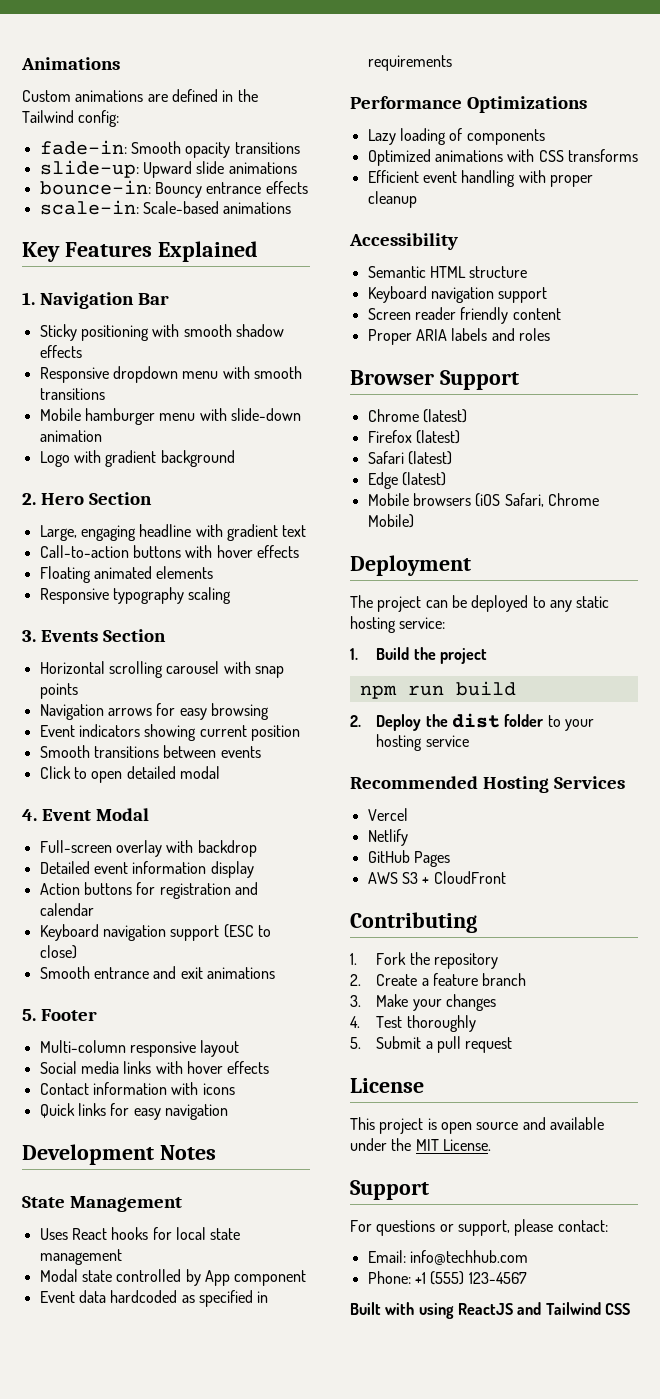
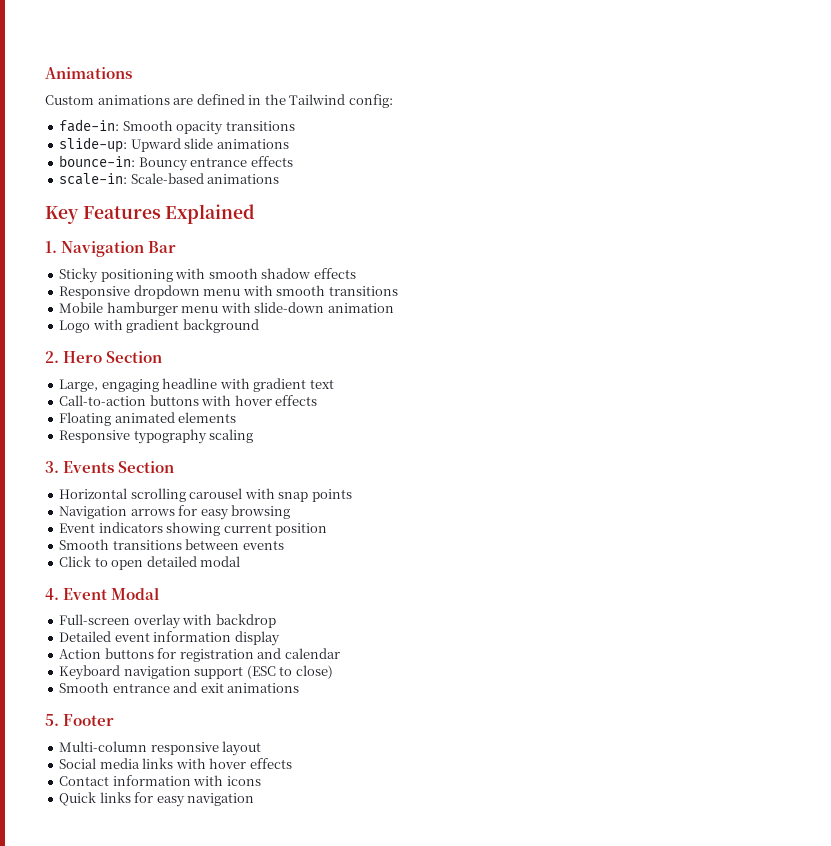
[22,1144,216,1165] [22,1196,183,1212] [39,1227,241,1240] [39,1249,122,1265] [39,1269,307,1286] [39,1290,269,1307] [367,55,452,71] [350,96,588,113] [367,128,545,145] [367,149,638,166] [367,170,593,187] [367,191,417,208] [349,233,458,250] [367,266,528,278] [367,286,548,303] [367,307,561,324] [367,328,550,345] [350,370,519,390] [367,409,467,423] [367,430,460,444] [367,451,452,465] [367,472,446,489] [367,493,599,507] [367,514,414,528] [350,555,471,576] [350,595,610,612] [350,616,446,633] [350,647,487,664] [359,681,516,699] [350,713,594,731] [376,734,469,751] [350,776,626,793] [367,808,408,821] [367,829,408,846] [367,850,450,867] [367,871,506,884] [350,912,477,933] [350,952,498,969] [350,973,527,986] [350,994,496,1011] [350,1015,476,1032] [350,1036,513,1053] [350,1078,424,1093] [350,1117,604,1134] [350,1138,491,1151] [350,1180,429,1200] [350,1219,608,1236] [367,1250,528,1265] [367,1271,527,1285] [350,1302,630,1319] // Development Notes // State Management // Uses React hooks for local state management // Modal state controlled by App component // Event data hardcoded as specified in requirements // Performance Optimizations // Lazy loading of components // Optimized animations with CSS transforms // Efficient event handling with proper cleanup // Accessibility // Semantic HTML structure // Keyboard navigation support // Screen reader friendly content // Proper ARIA labels and roles // Browser Support // Chrome (latest) // Firefox (latest) // Safari (latest) // Edge (latest) // Mobile browsers (iOS Safari, Chrome Mobile) // Deployment // The project can be deployed to any static hosting service: // 1. Build the project // npm run build // 2. Deploy the dist folder to your hosting service // Recommended Hosting Services // Vercel // Netlify // GitHub Pages // AWS S3 + CloudFront // Contributing // 1. Fork the repository // 2. Create a feature branch // 3. Make your changes // 4. Test thoroughly // 5. Submit a pull request // License // This project is open source and available under the MIT License. // Support // For questions or support, please contact: // Email: info@techhub.com // Phone: +1 (555) 123-4567 // Built with using ReactJS and Tailwind CSS -> (255, 799) none

